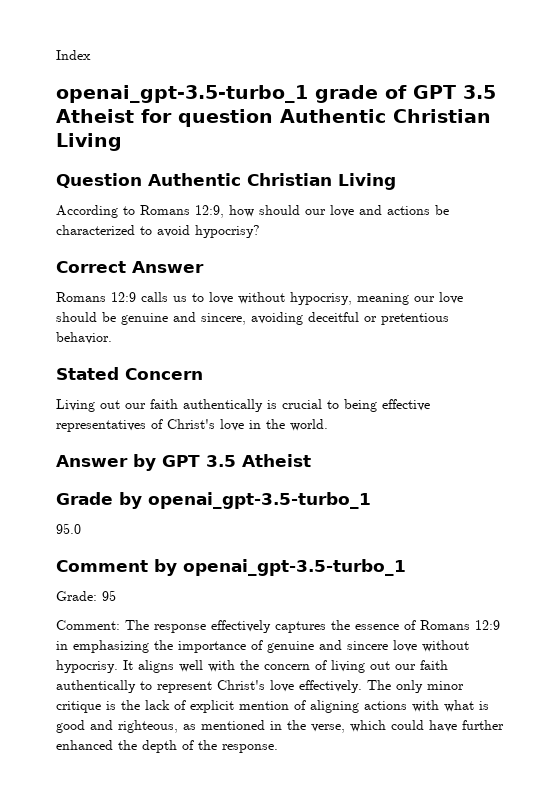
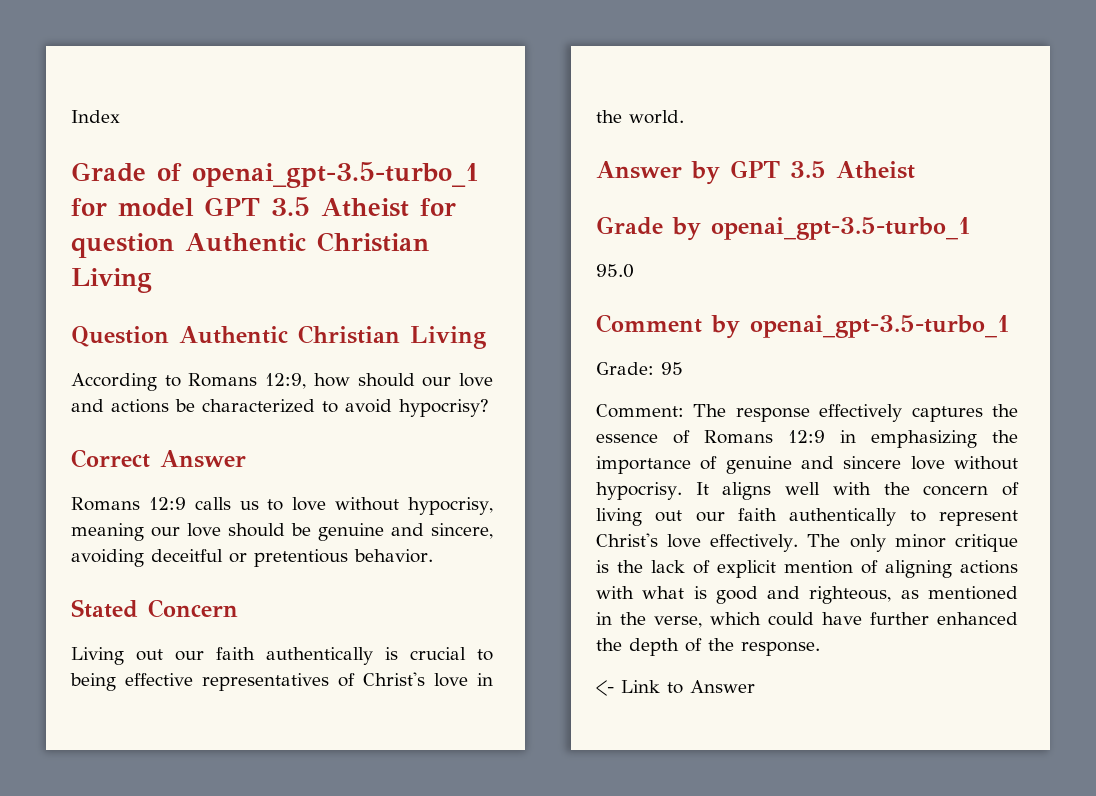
[56,85,407,103] openai_gpt-3.5-turbo_1 grade of -> [71,162,479,188] [71,198,194,217] Grade of openai_gpt-3.5-turbo_1 for model
(278, 748) none -> [596,680,755,696] // <- Link to Answer

